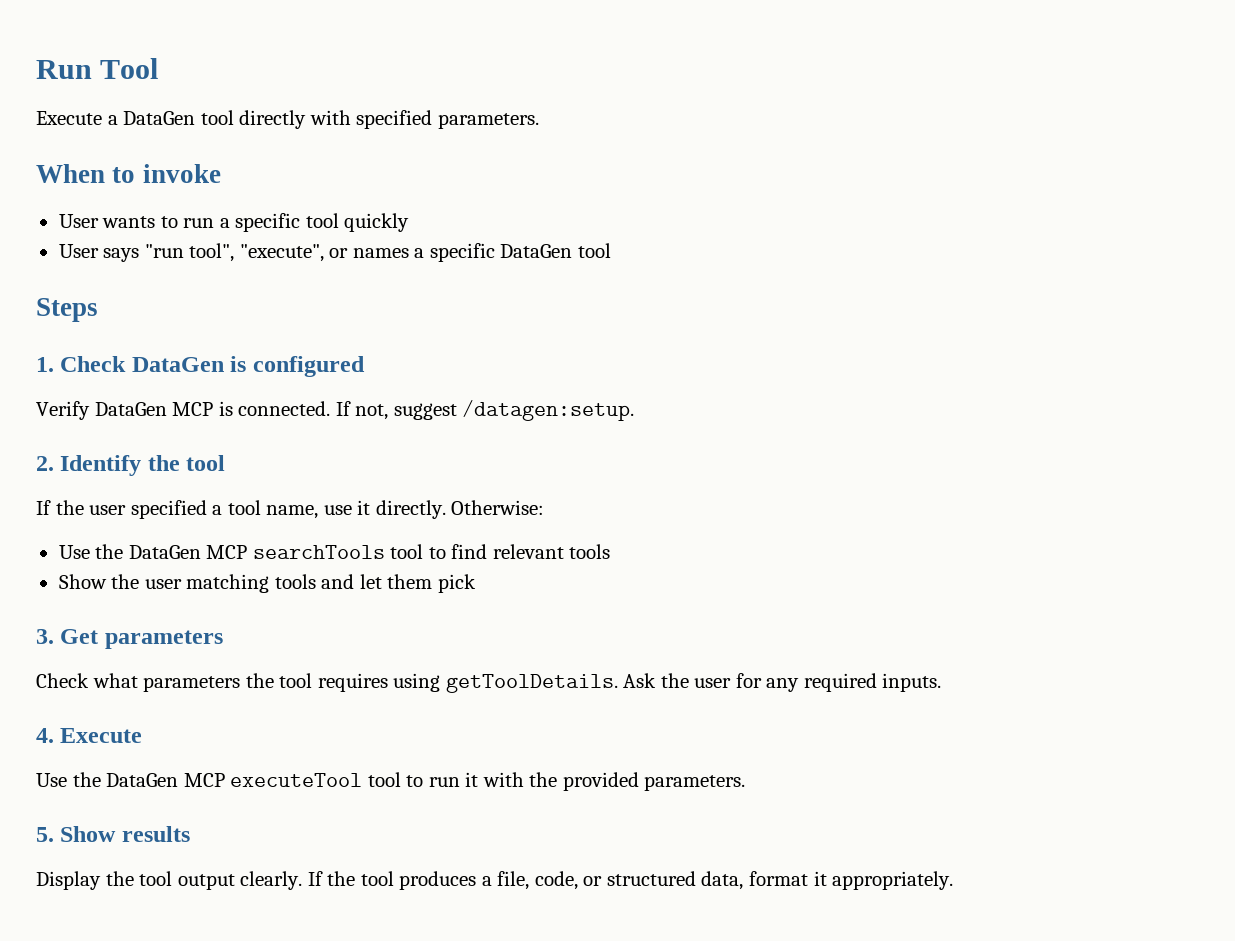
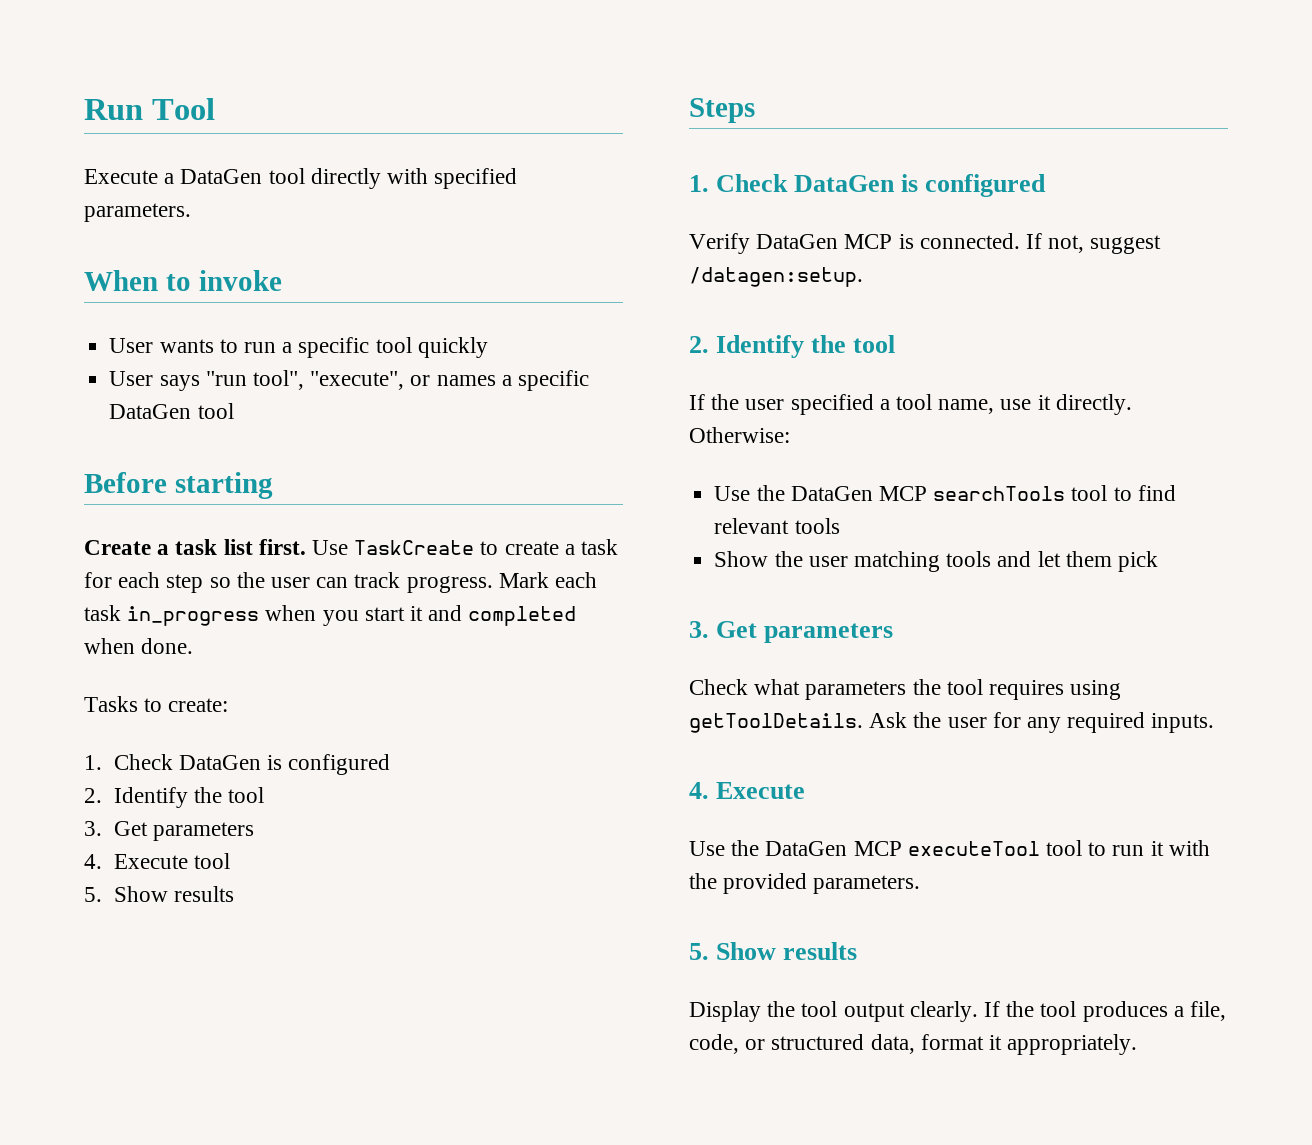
(611, 250) none -> [84,472,273,499] [84,539,619,555] [84,572,598,593] [84,605,577,626] [84,638,194,654] [84,696,229,712] [84,754,391,775] [84,787,265,808] [84,821,255,841] [84,853,231,869] [84,886,235,902] // Before starting // Create a task list first. Use TaskCreate to create a task for each step so the user can track progress. Mark each task in_progress when you start it and completed when done. // Tasks to create: // 1. Check DataGen is configured // 2. Identify the tool // 3. Get parameters // 4. Execute tool // 5. Show results

